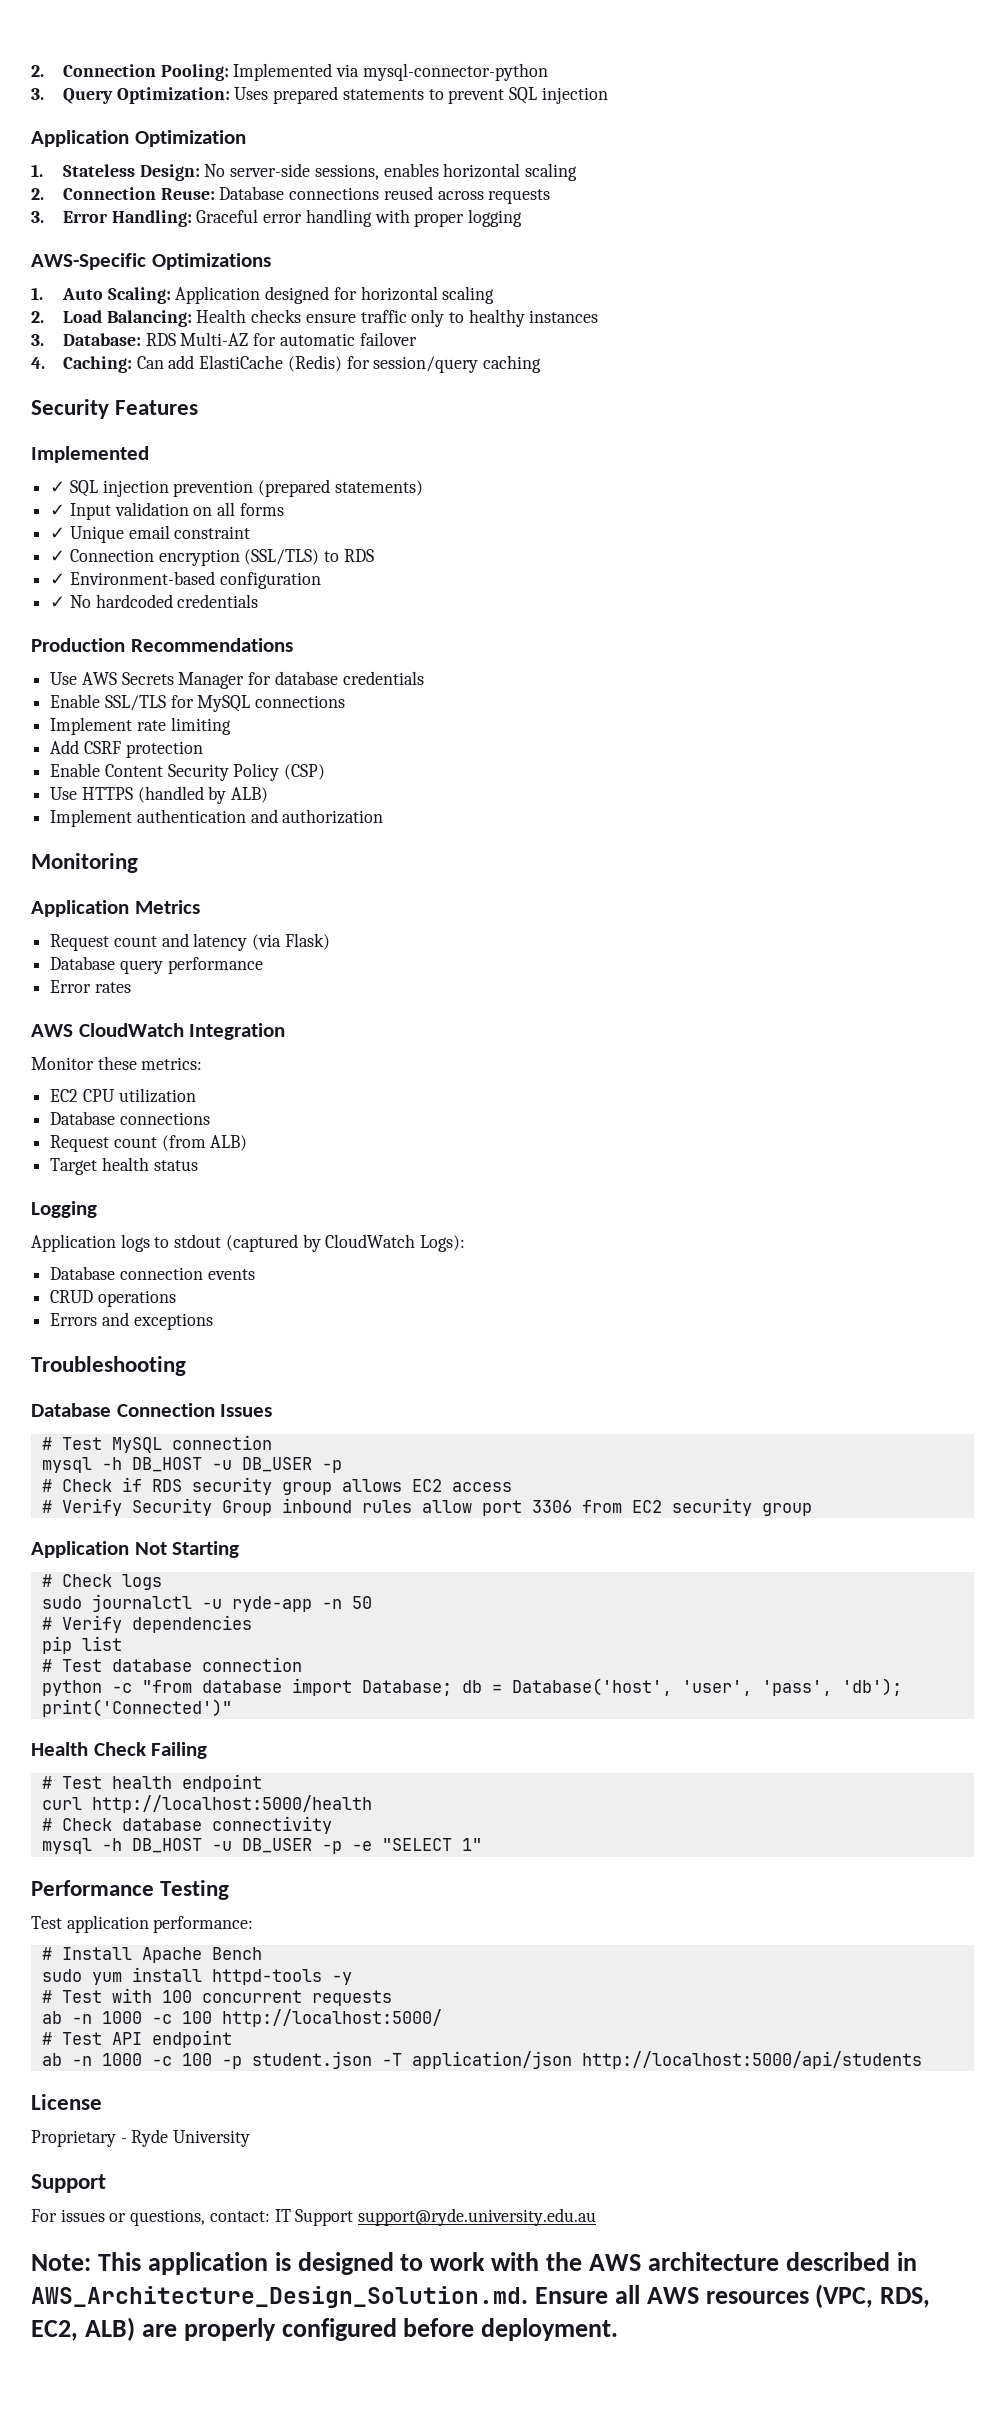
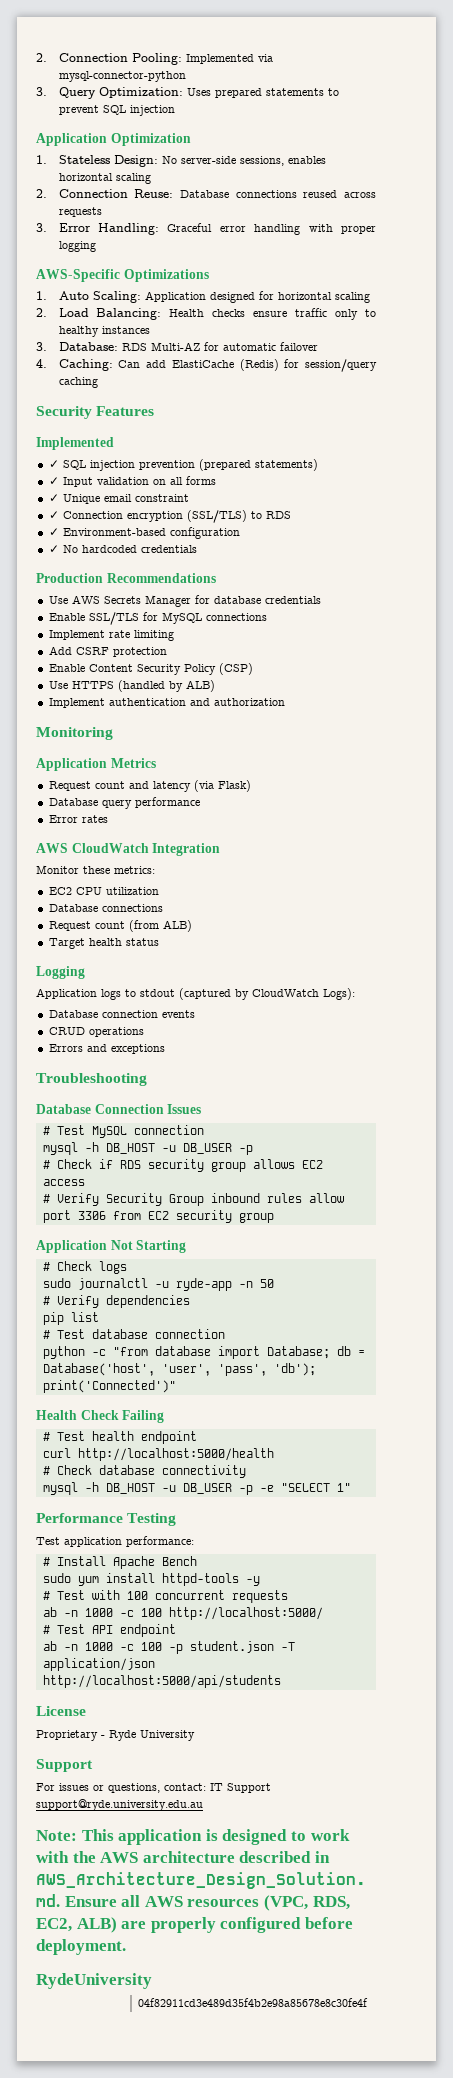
(619, 2329) none -> [36,1973,152,1989] [138,1998,368,2007] // RydeUniversity // 04f82911cd3e489d35f4b2e98a85678e8c30fe4f

